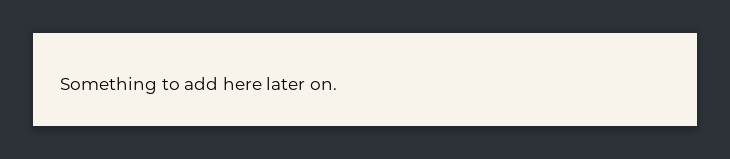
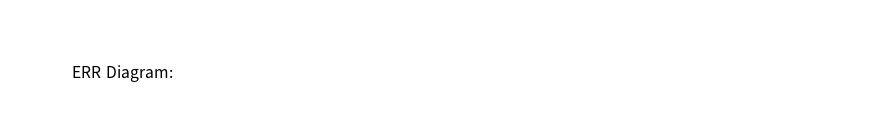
[60,77,337,94] Something to add here later on. -> [72,65,173,82] ERR Diagram:

